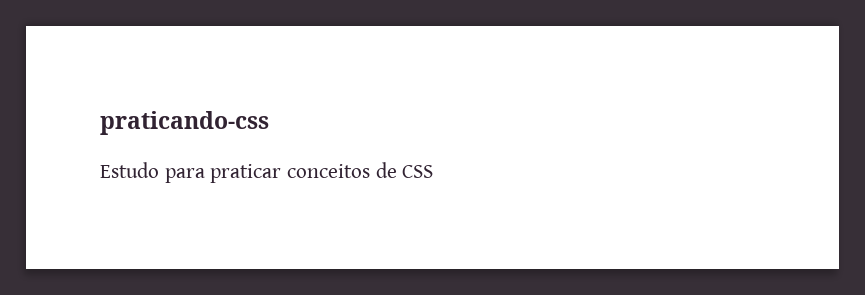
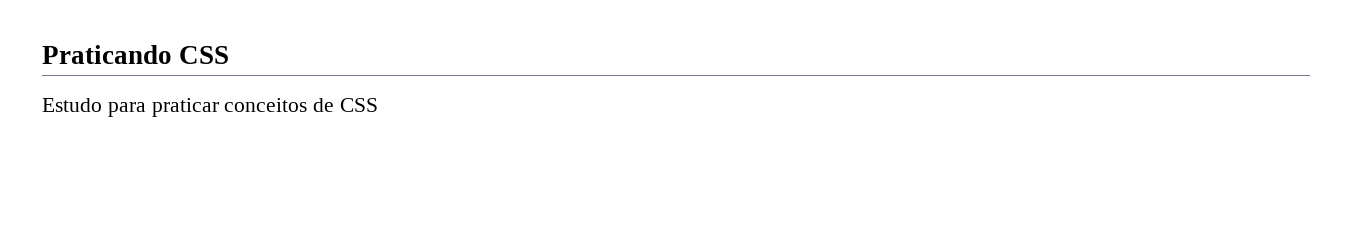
[100,111,269,135] praticando-css -> [42,45,230,64] Praticando CSS

